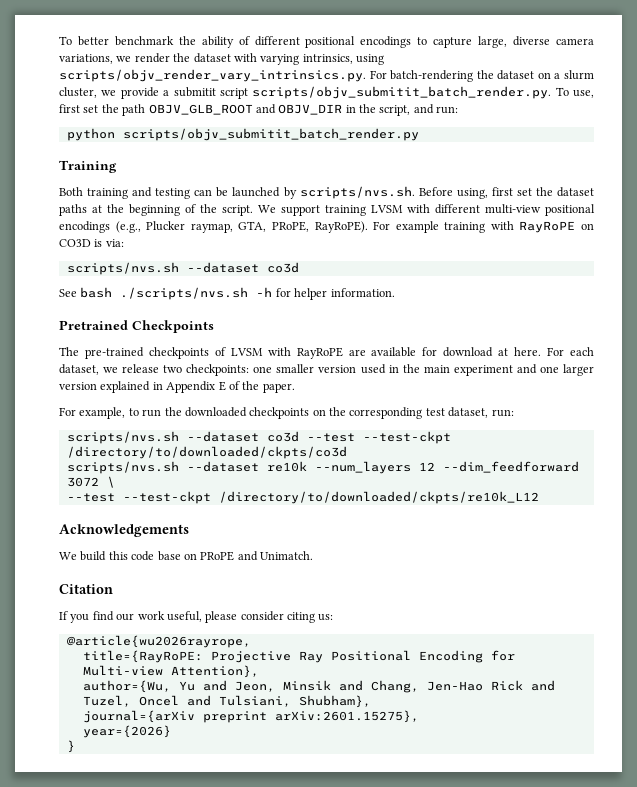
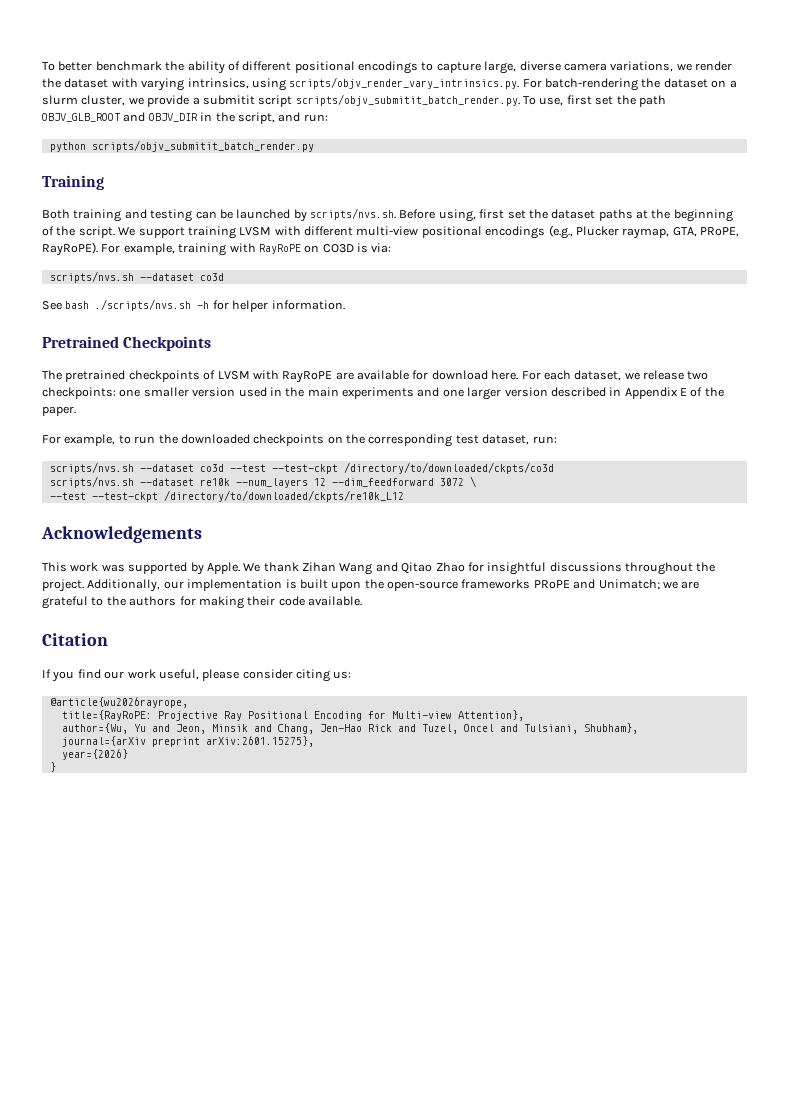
[395,221,439,233] example -> [123,243,175,255] example,
[84,347,144,359] pre-trained -> [65,370,126,382] pretrained
[498,348,509,356] at -> (488, 375) none
[453,365,513,376] experiment -> [342,387,414,399] experiments
[100,381,151,393] explained -> [550,387,606,397] described
[59,551,313,561] We build this code base on PRoPE and Unimatch. -> [42,562,716,575] [42,579,700,592] [42,596,362,609] This work was supported by Apple. We thank Zihan Wang and Qitao Zhao for insightful discussions throughout the project. Additionally, our implementation is built upon the open-source frameworks PRoPE and Unimatch; we are grateful to the authors for making their code available.

